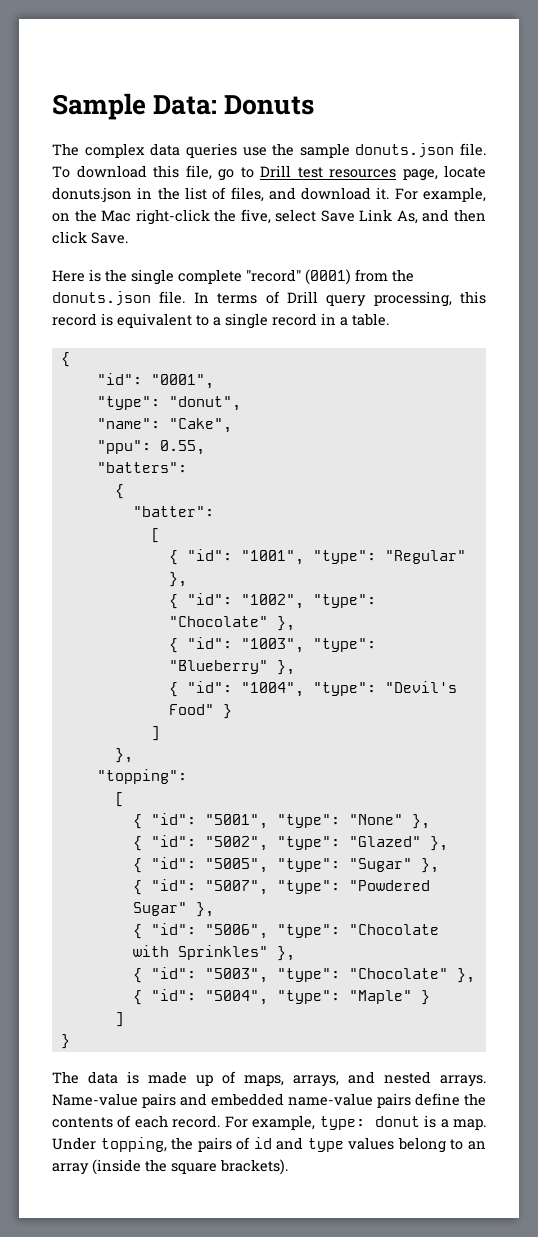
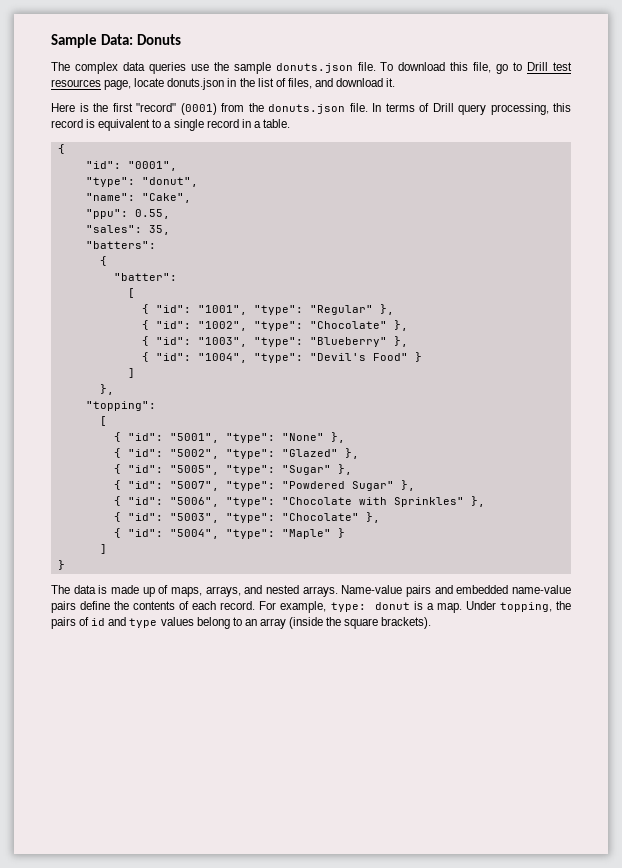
[394,187,487,202] [52,209,487,225] [52,231,128,244] For example, on the Mac right-click the five, select Save Link As, and then click Save. -> (396, 82) none
[131,269,242,285] single complete -> [112,103,133,112] first
(205, 447) none -> [85,225,170,235] // "sales": 35,

